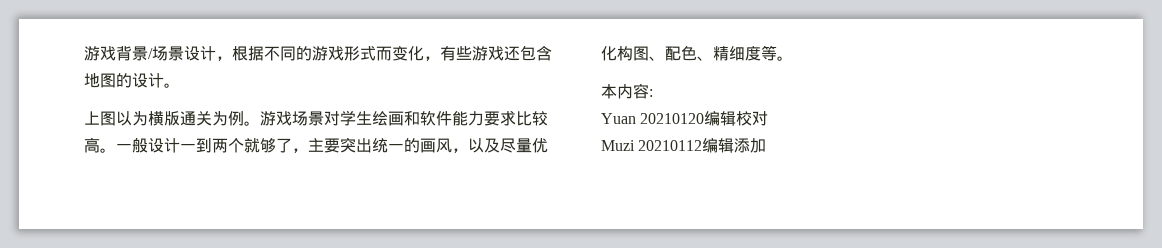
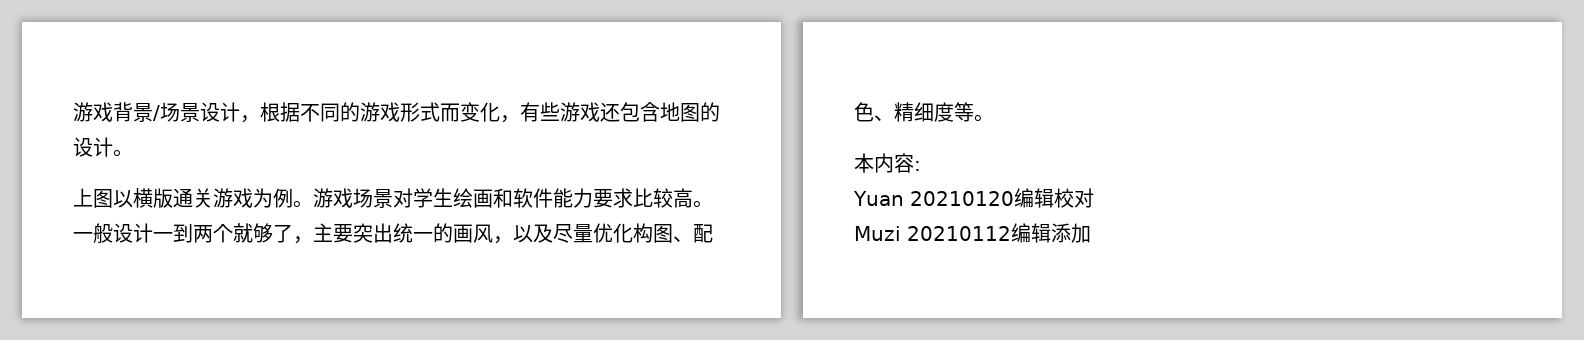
[132,111,148,126] 为 -> (133, 199) none
(212, 118) none -> [213,188,253,208] 游戏

